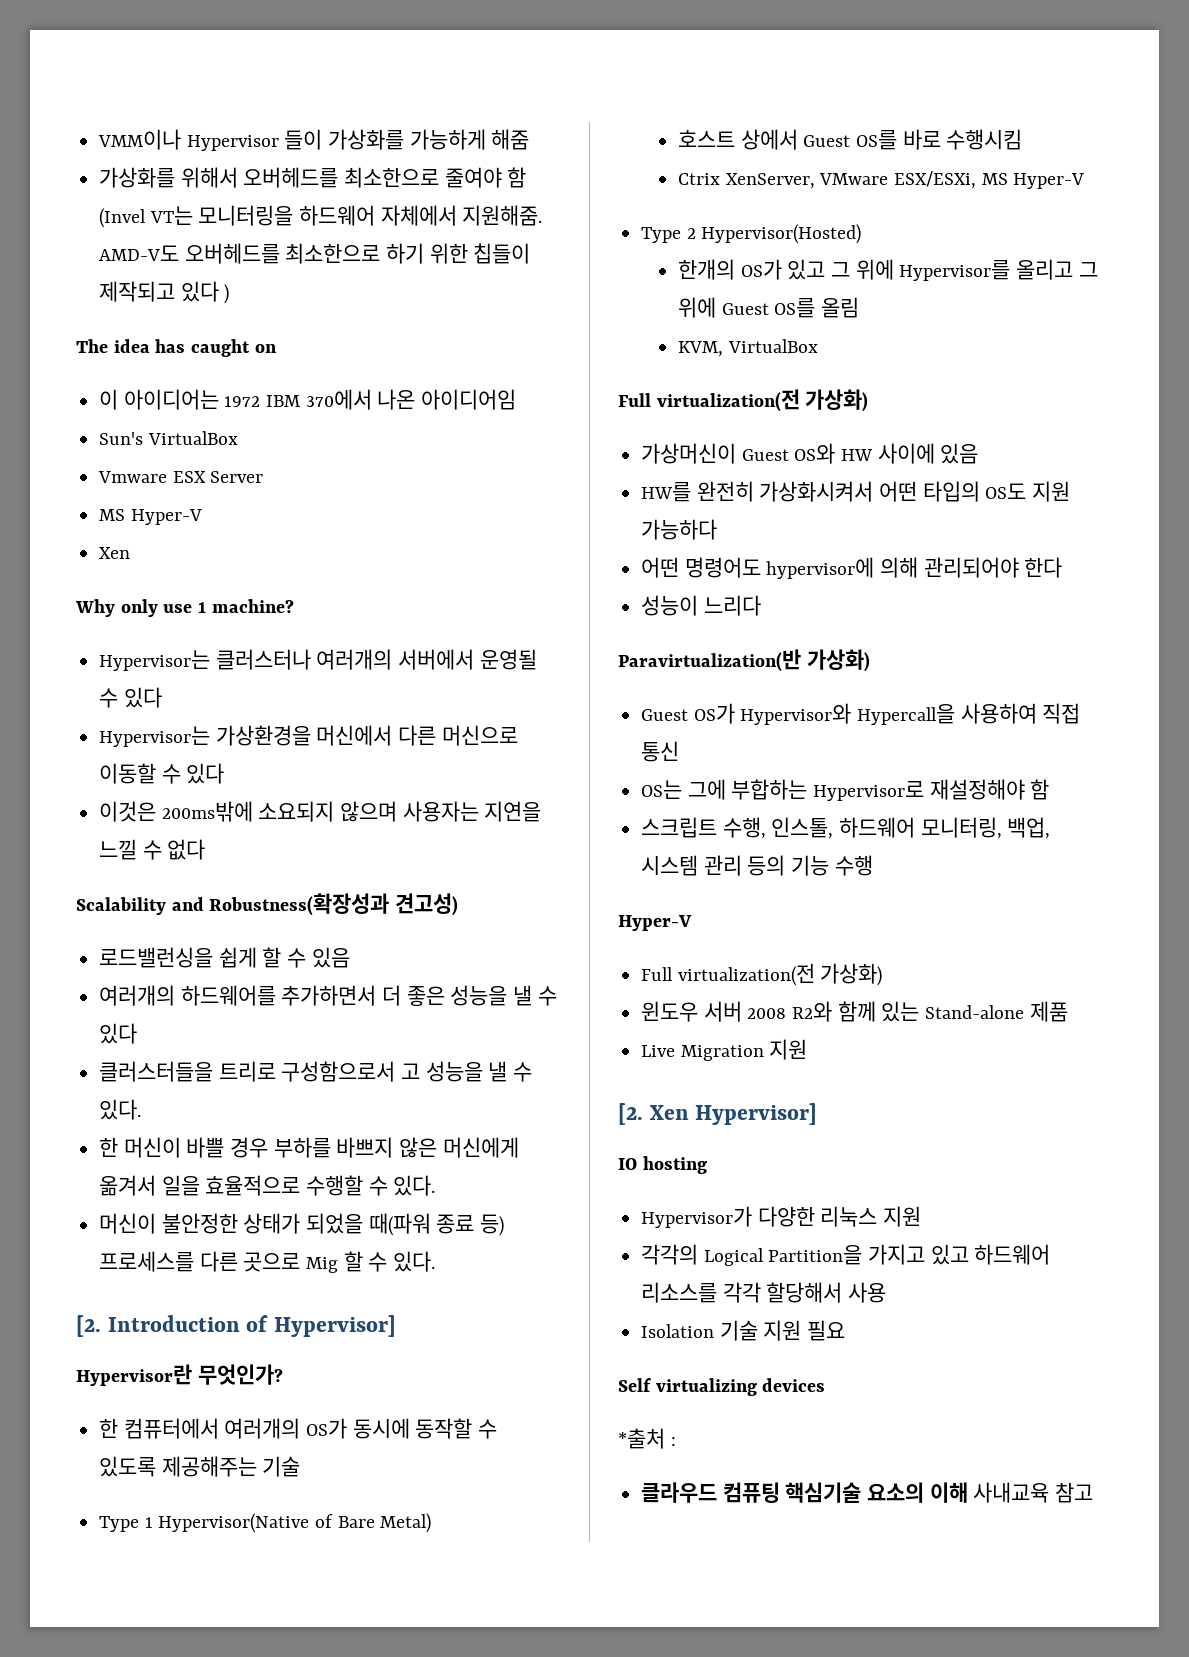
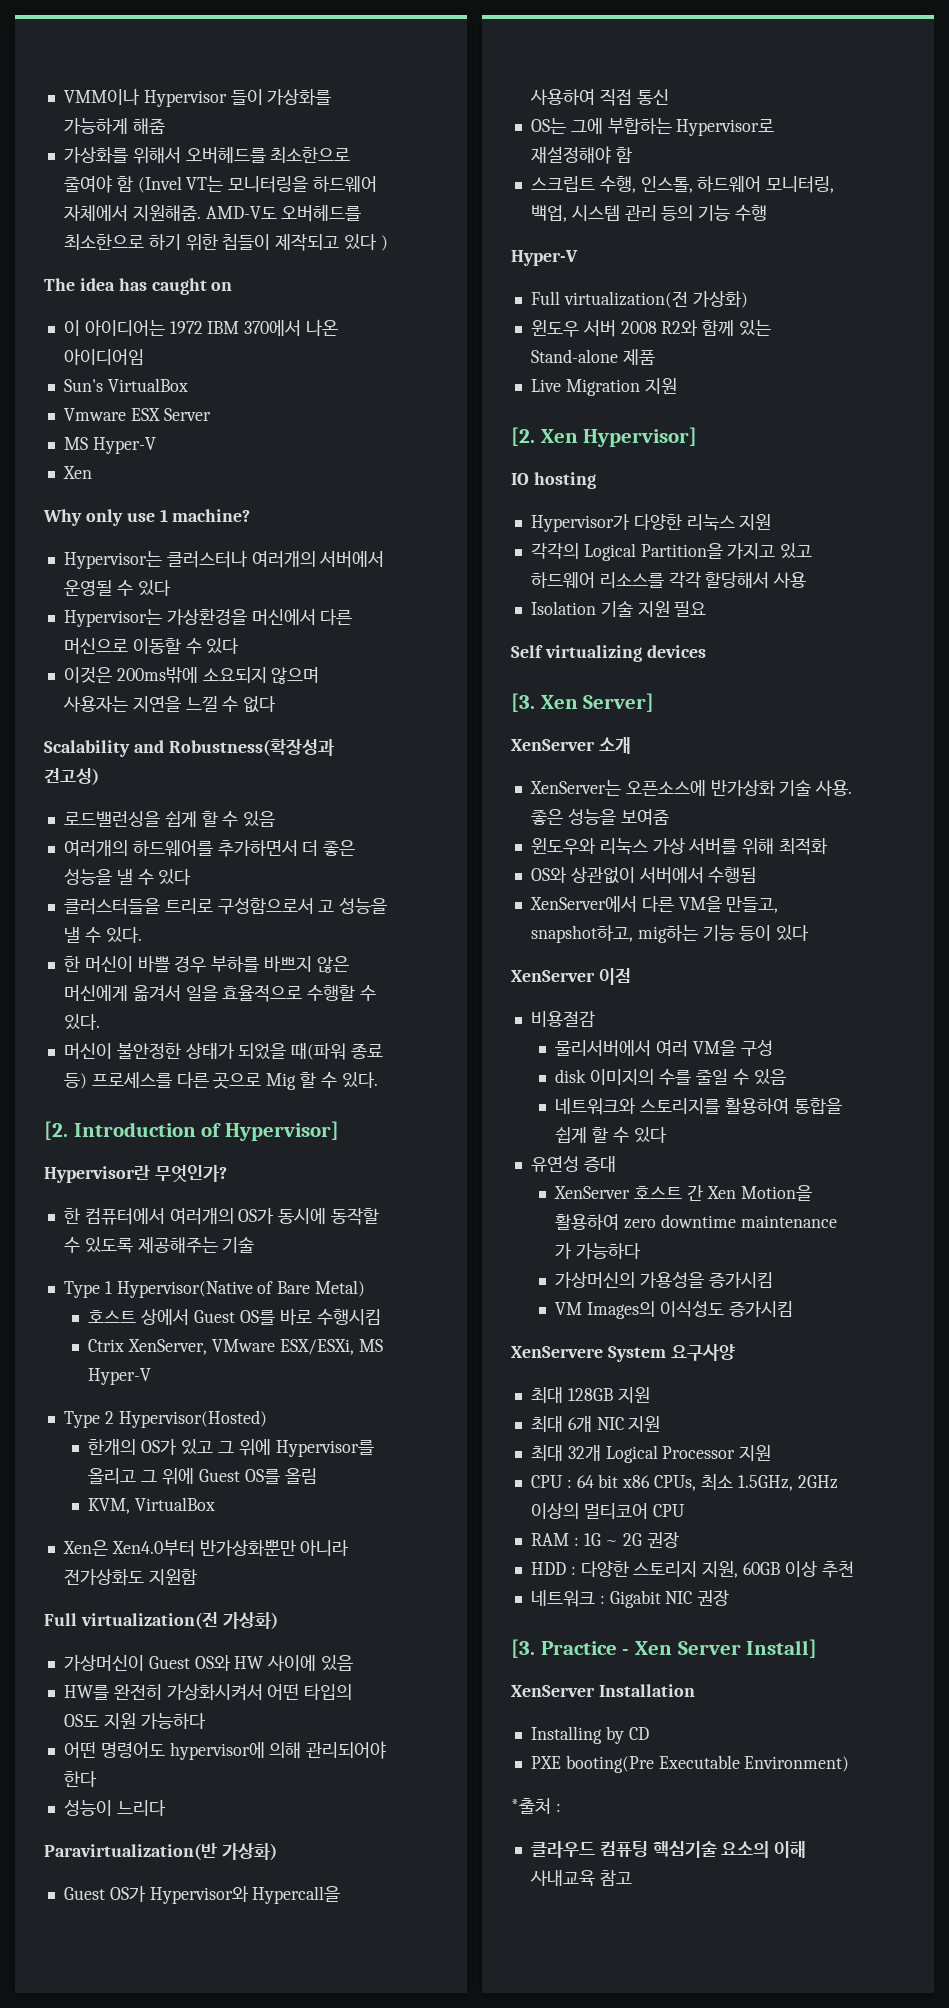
(818, 346) none -> [62,1539,350,1557] [63,1568,197,1586] // Xen은 Xen4.0부터 반가상화뿐만 아니라 전가상화도 지원함
(826, 1385) none -> [511,693,655,712] [511,737,631,754] [529,779,853,797] [530,809,669,825] [530,837,829,855] [530,867,757,884] [529,896,779,913] [530,925,810,943] [511,968,631,985] [530,1011,595,1027] [555,1040,773,1057] [555,1069,786,1085] [555,1098,842,1115] [555,1127,667,1143] [530,1156,616,1172] [554,1185,812,1201] [555,1214,837,1230] [555,1243,642,1259] [555,1272,773,1288] [555,1301,793,1319] [511,1344,735,1362] [530,1387,650,1403] [530,1416,661,1432] [530,1445,772,1463] [530,1474,838,1491] [530,1503,685,1519] [530,1532,680,1548] [530,1560,854,1578] [530,1590,730,1608] [511,1639,818,1658] [511,1684,695,1697] [530,1726,649,1744] [530,1755,850,1773] // [3. Xen Server] // XenServer 소개 // XenServer는 오픈소스에 반가상화 기술 사용. 좋은 성능을 보여줌 // 윈도우와 리눅스 가상 서버를 위해 최적화 // OS와 상관없이 서버에서 수행됨 // XenServer에서 다른 VM을 만들고, snapshot하고, mig하는 기능 등이 있다 // XenServer 이점 // 비용절감 // 물리서버에서 여러 VM을 구성 // disk 이미지의 수를 줄일 수 있음 // 네트워크와 스토리지를 활용하여 통합을 쉽게 할 수 있다 // 유연성 증대 // XenServer 호스트 간 Xen Motion을 활용하여 zero downtime maintenance 가 가능하다 // 가상머신의 가용성을 증가시킴 // VM Images의 이식성도 증가시킴 // XenServere System 요구사양 // 최대 128GB 지원 // 최대 6개 NIC 지원 // 최대 32개 Logical Processor 지원 // CPU : 64 bit x86 CPUs, 최소 1.5GHz, 2GHz 이상의 멀티코어 CPU // RAM : 1G ~ 2G 권장 // HDD : 다양한 스토리지 지원, 60GB 이상 추천 // 네트워크 : Gigabit NIC 권장 // [3. Practice - Xen Server Install] // XenServer Installation // Installing by CD // PXE booting(Pre Executable Environment)

